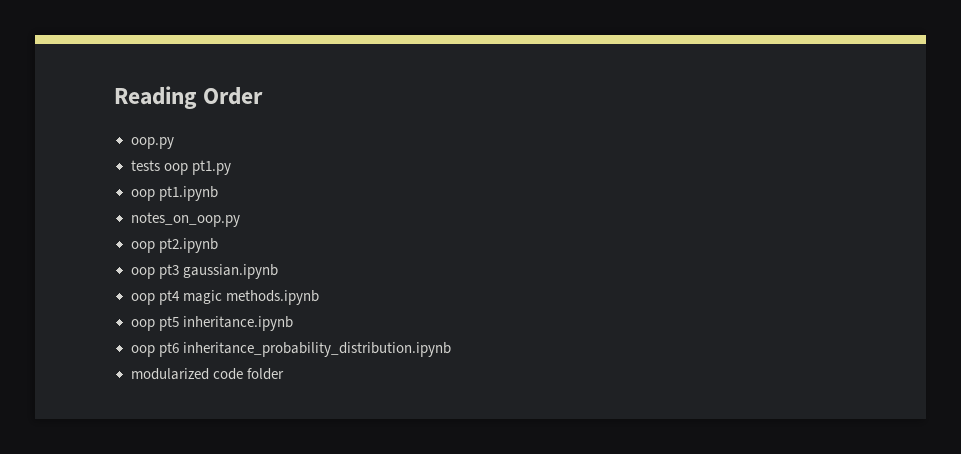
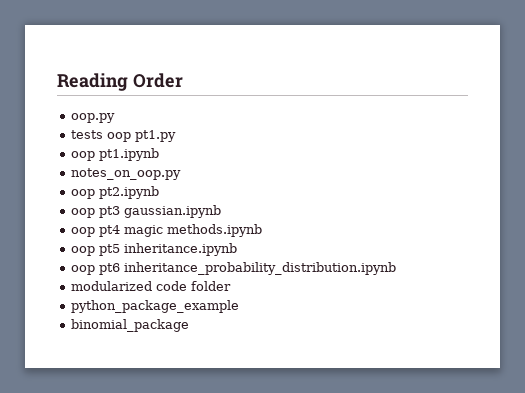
(284, 374) none -> [70,300,239,313] [70,319,189,332] // python_package_example // binomial_package

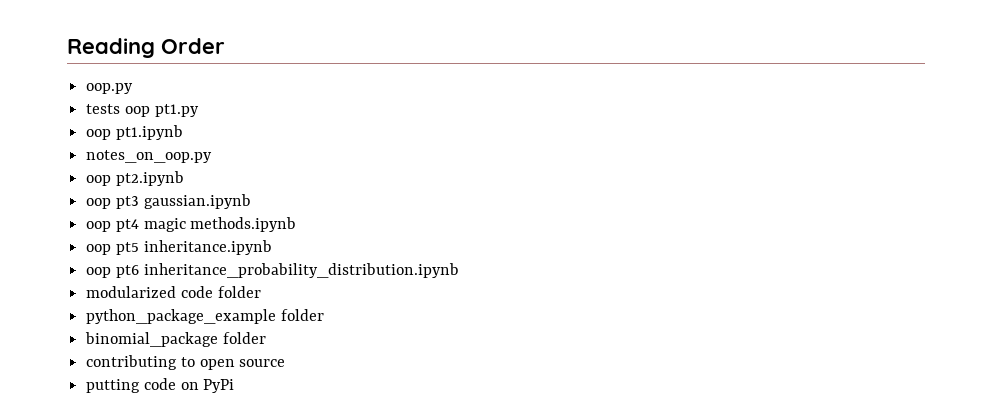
(239, 306) none -> [280,309,324,321] folder
(189, 325) none -> [222,332,266,344] [86,355,286,370] [86,378,235,393] folder // contributing to open source // putting code on PyPi

